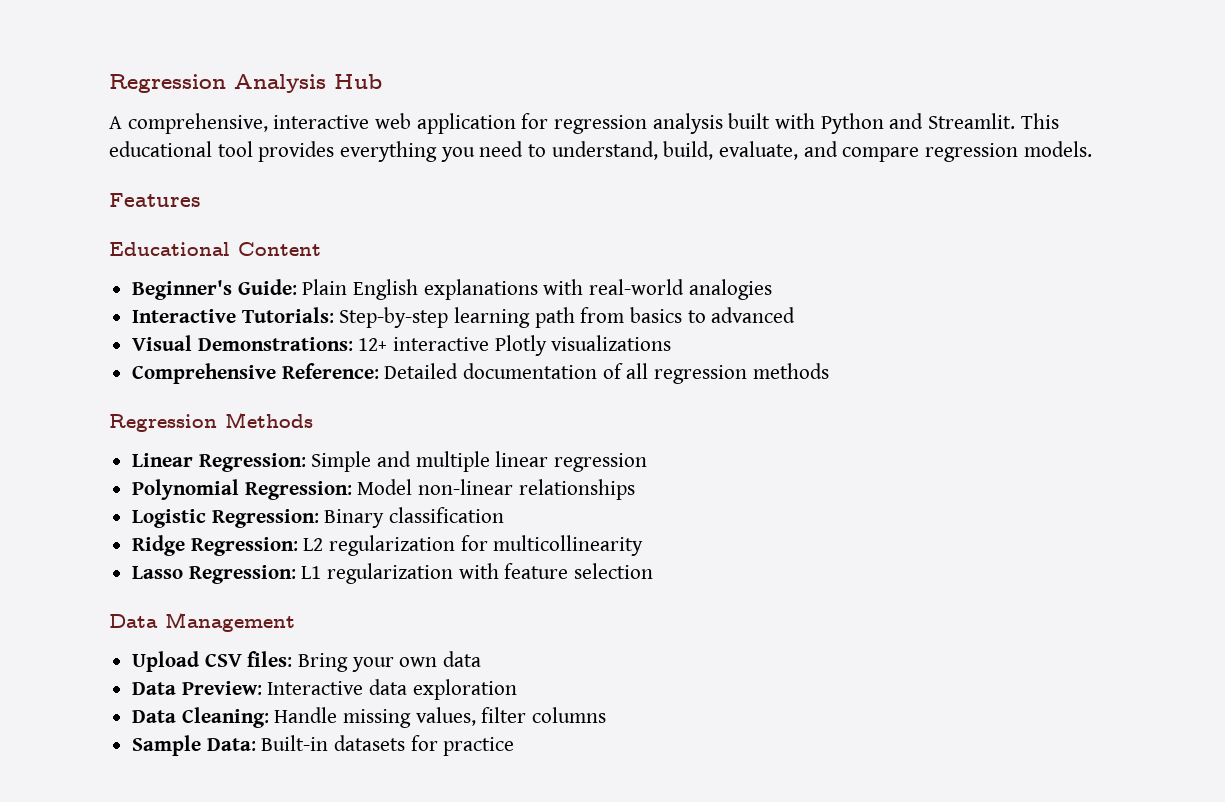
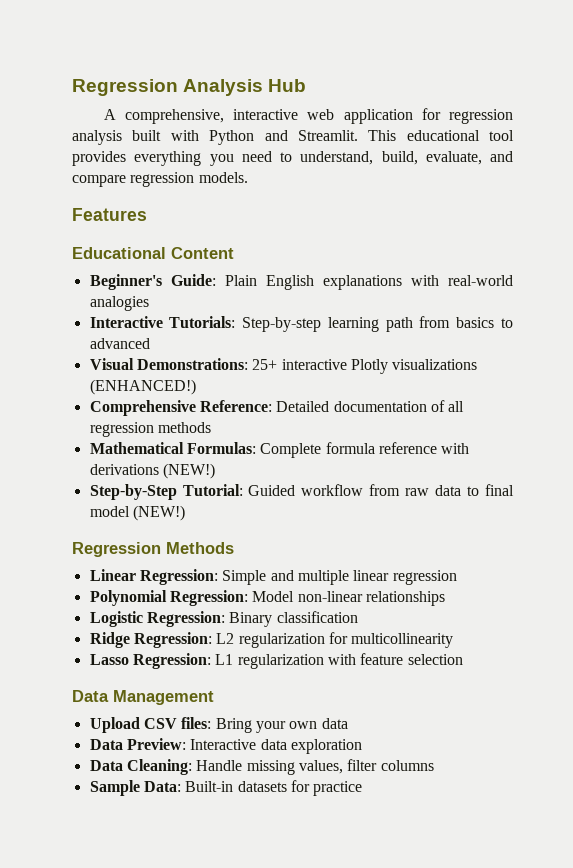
[358,338,388,351] 12+ -> [252,359,278,370] 25+
(672, 343) none -> [89,379,196,395] (ENHANCED!)
(829, 371) none -> [89,442,470,458] [89,463,215,479] [89,484,514,500] [89,505,185,521] // Mathematical Formulas: Complete formula reference with derivations (NEW!) // Step-by-Step Tutorial: Guided workflow from raw data to final model (NEW!)

